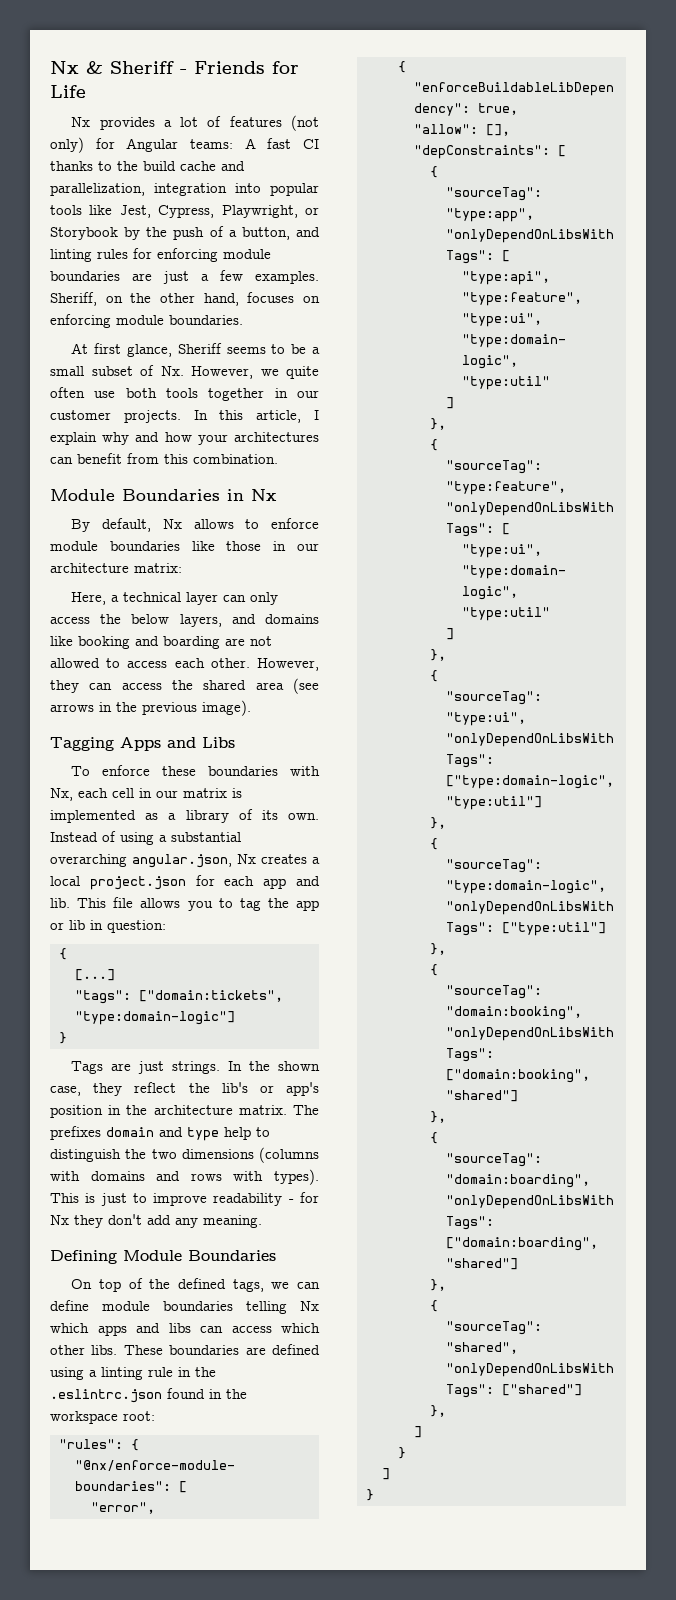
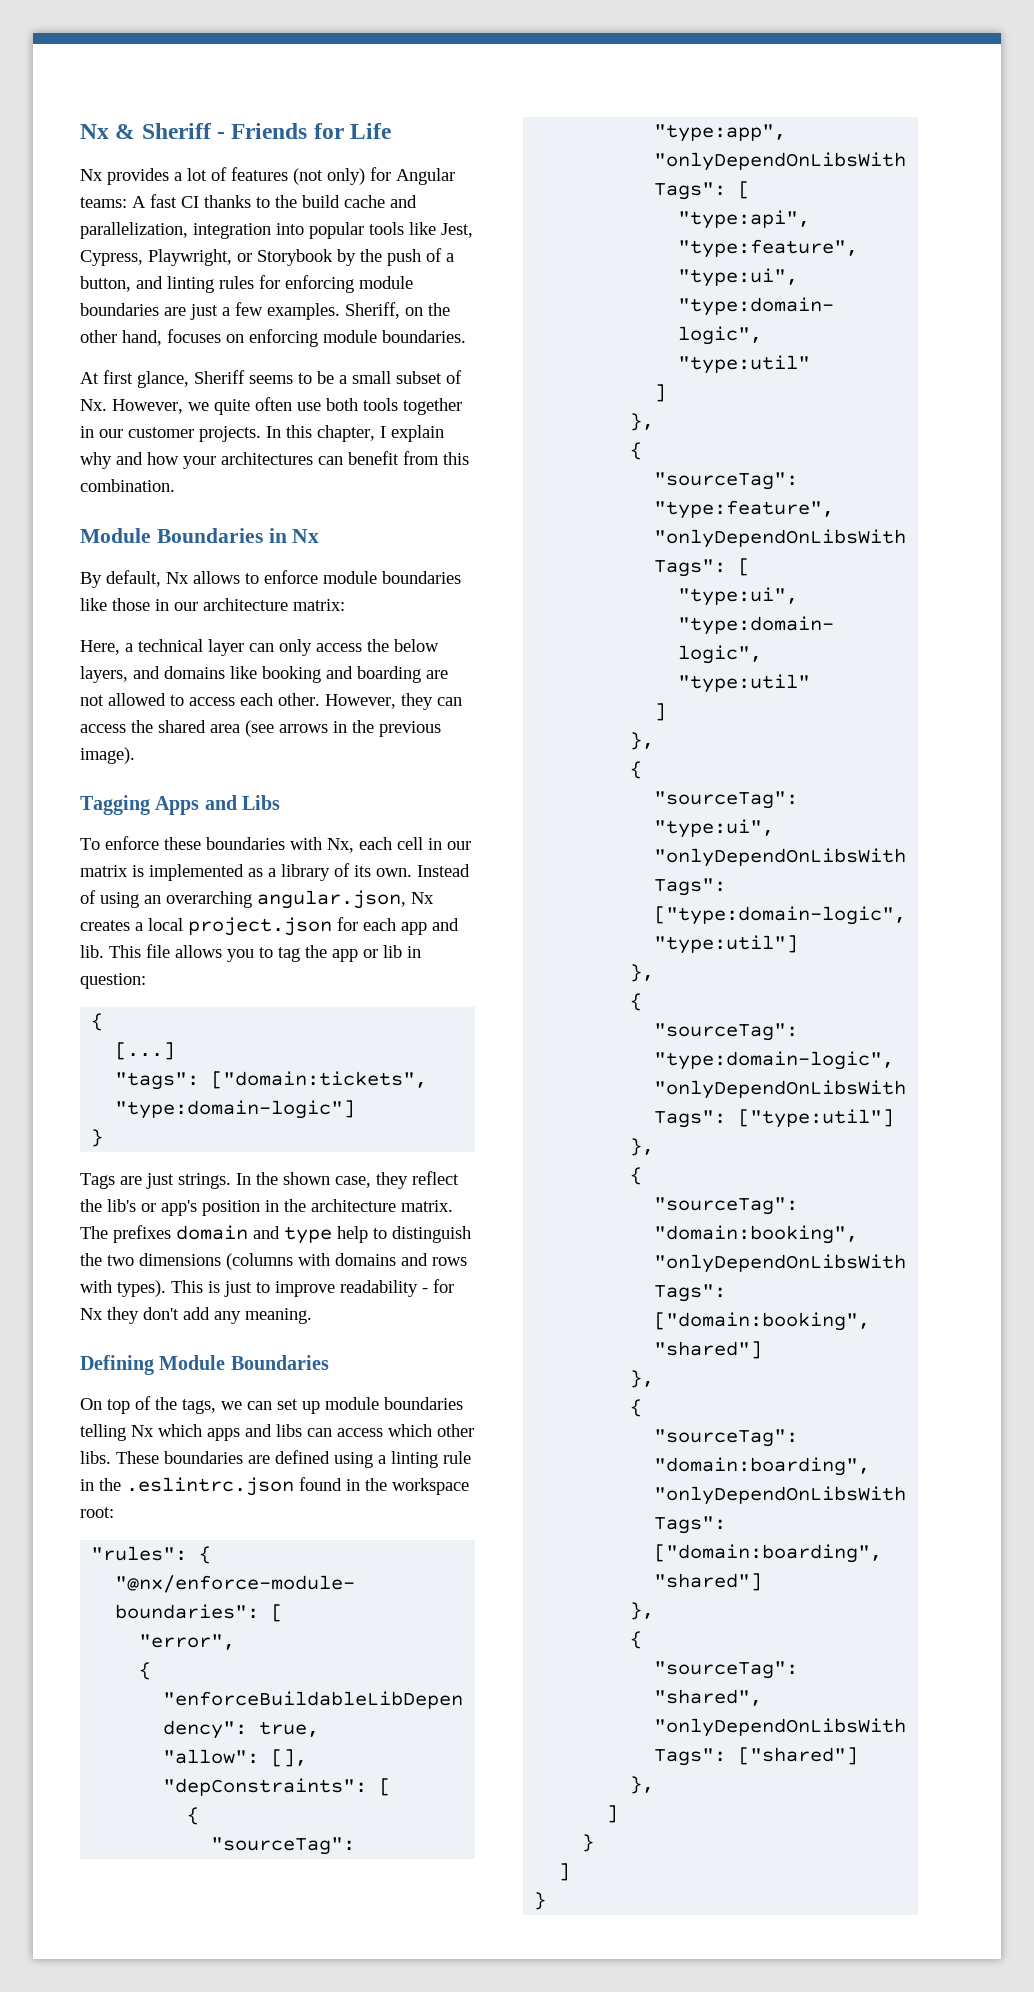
[256,410,302,423] article, -> [317,425,375,442] chapter,
[159,832,241,842] a substantial -> [144,895,161,904] an
[178,1278,227,1289] defined -> (177, 1403) none
[50,1300,89,1311] define -> [277,1399,320,1414] set up

